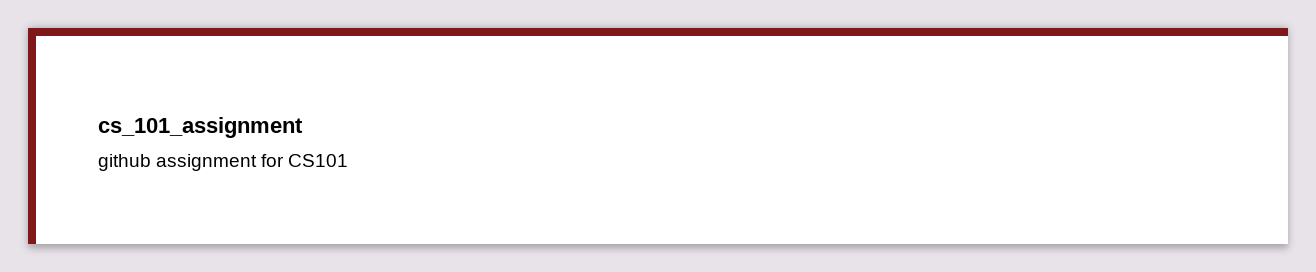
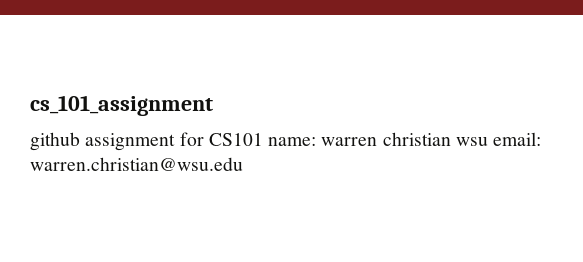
(349, 160) none -> [268,132,542,146] [30,157,243,171] name: warren christian wsu email: warren.christian@wsu.edu

